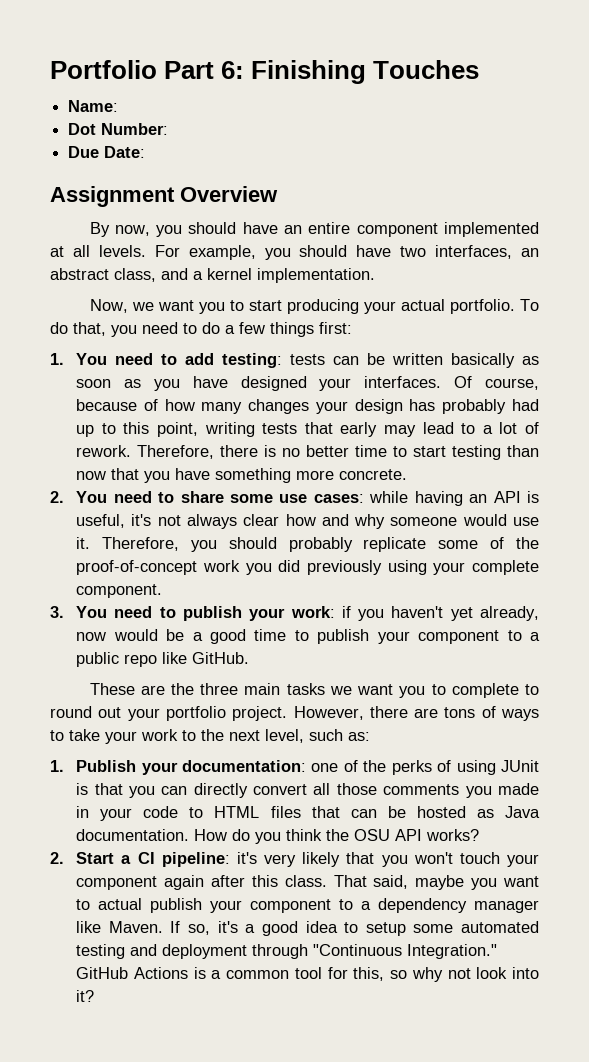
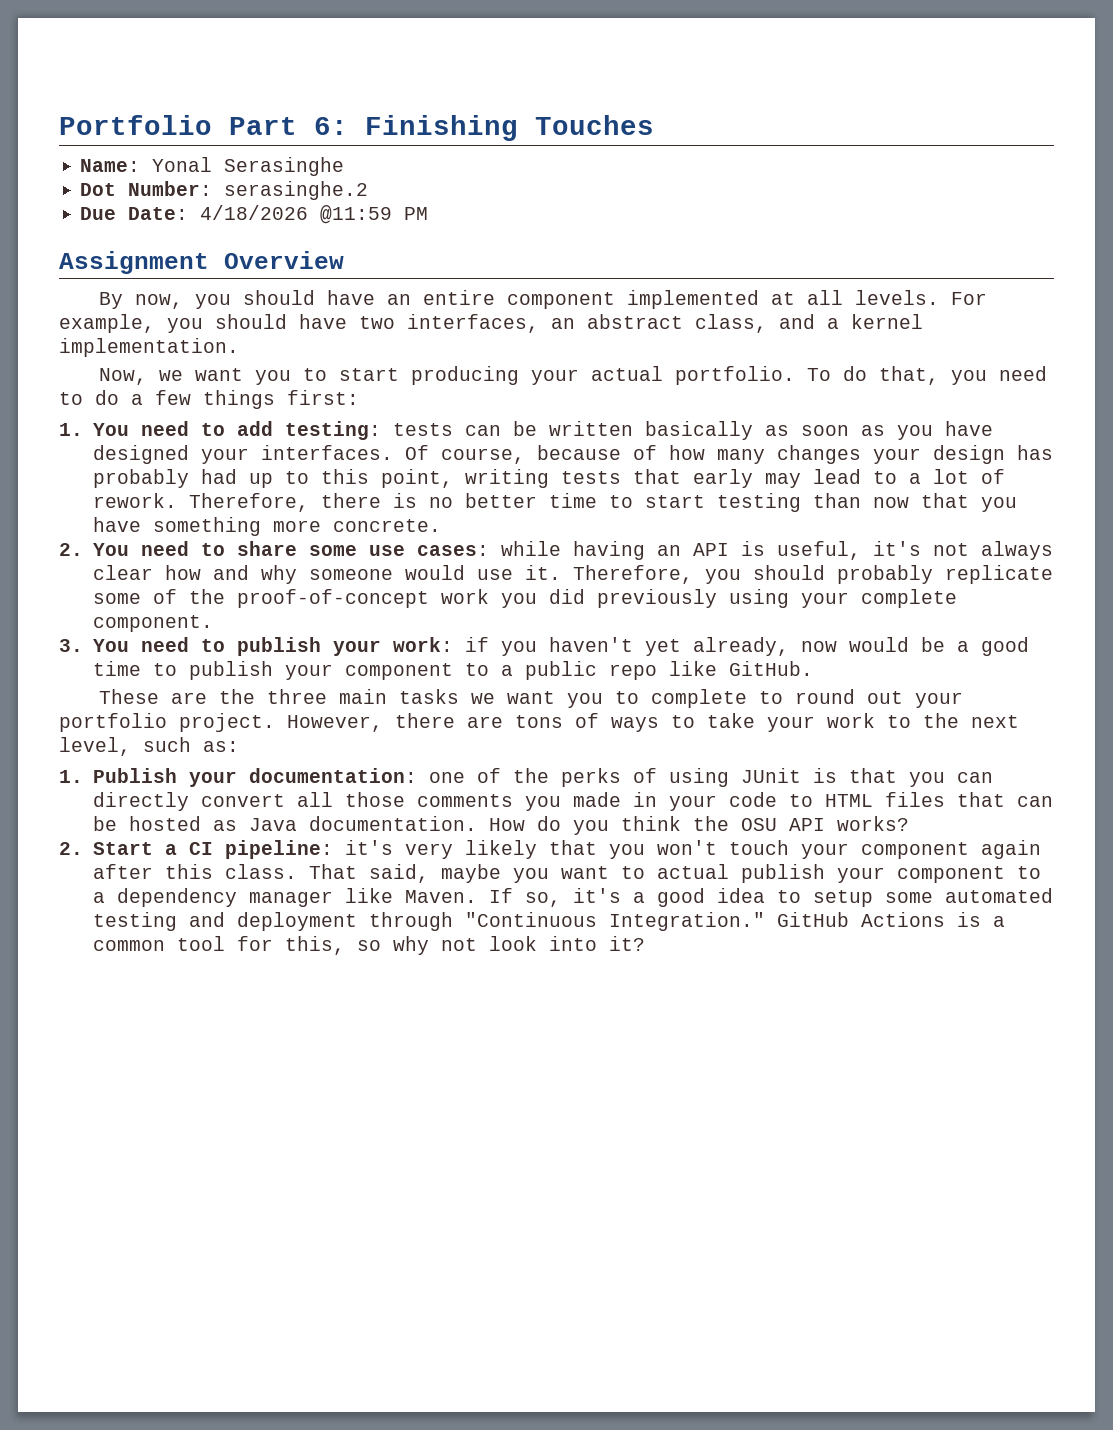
(119, 106) none -> [152,157,345,176] Yonal Serasinghe
(169, 129) none -> [224,181,369,200] serasinghe.2
(146, 152) none -> [200,205,429,224] 4/18/2026 @11:59 PM

